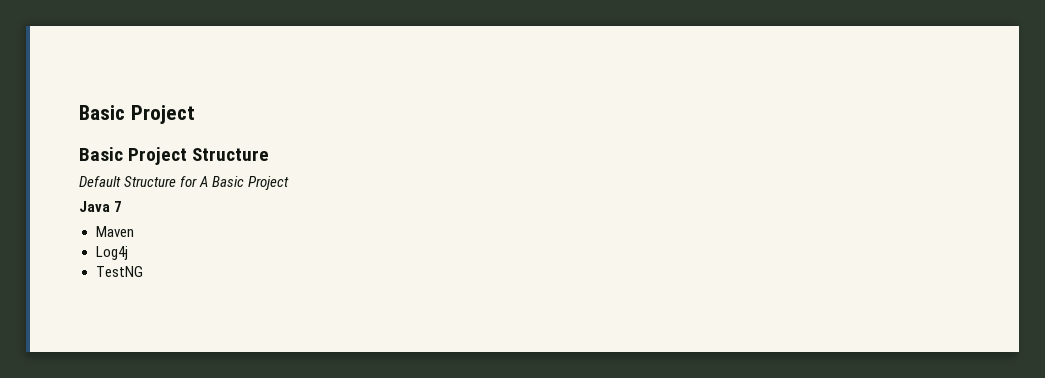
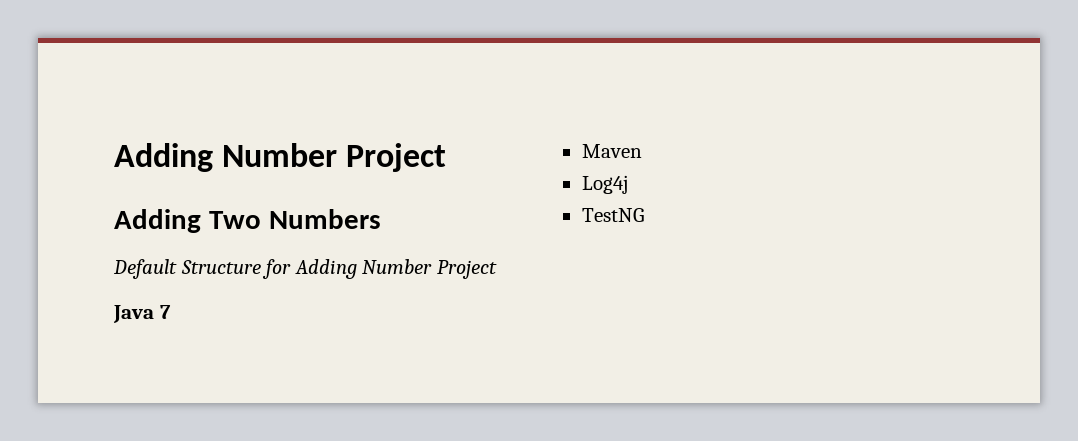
[79,105,195,124] [79,147,270,165] Basic Project // Basic Project Structure -> [114,143,447,172] [114,209,381,233] Adding Number Project // Adding Two Numbers
[199,176,245,187] A Basic -> [294,259,433,279] Adding Number

